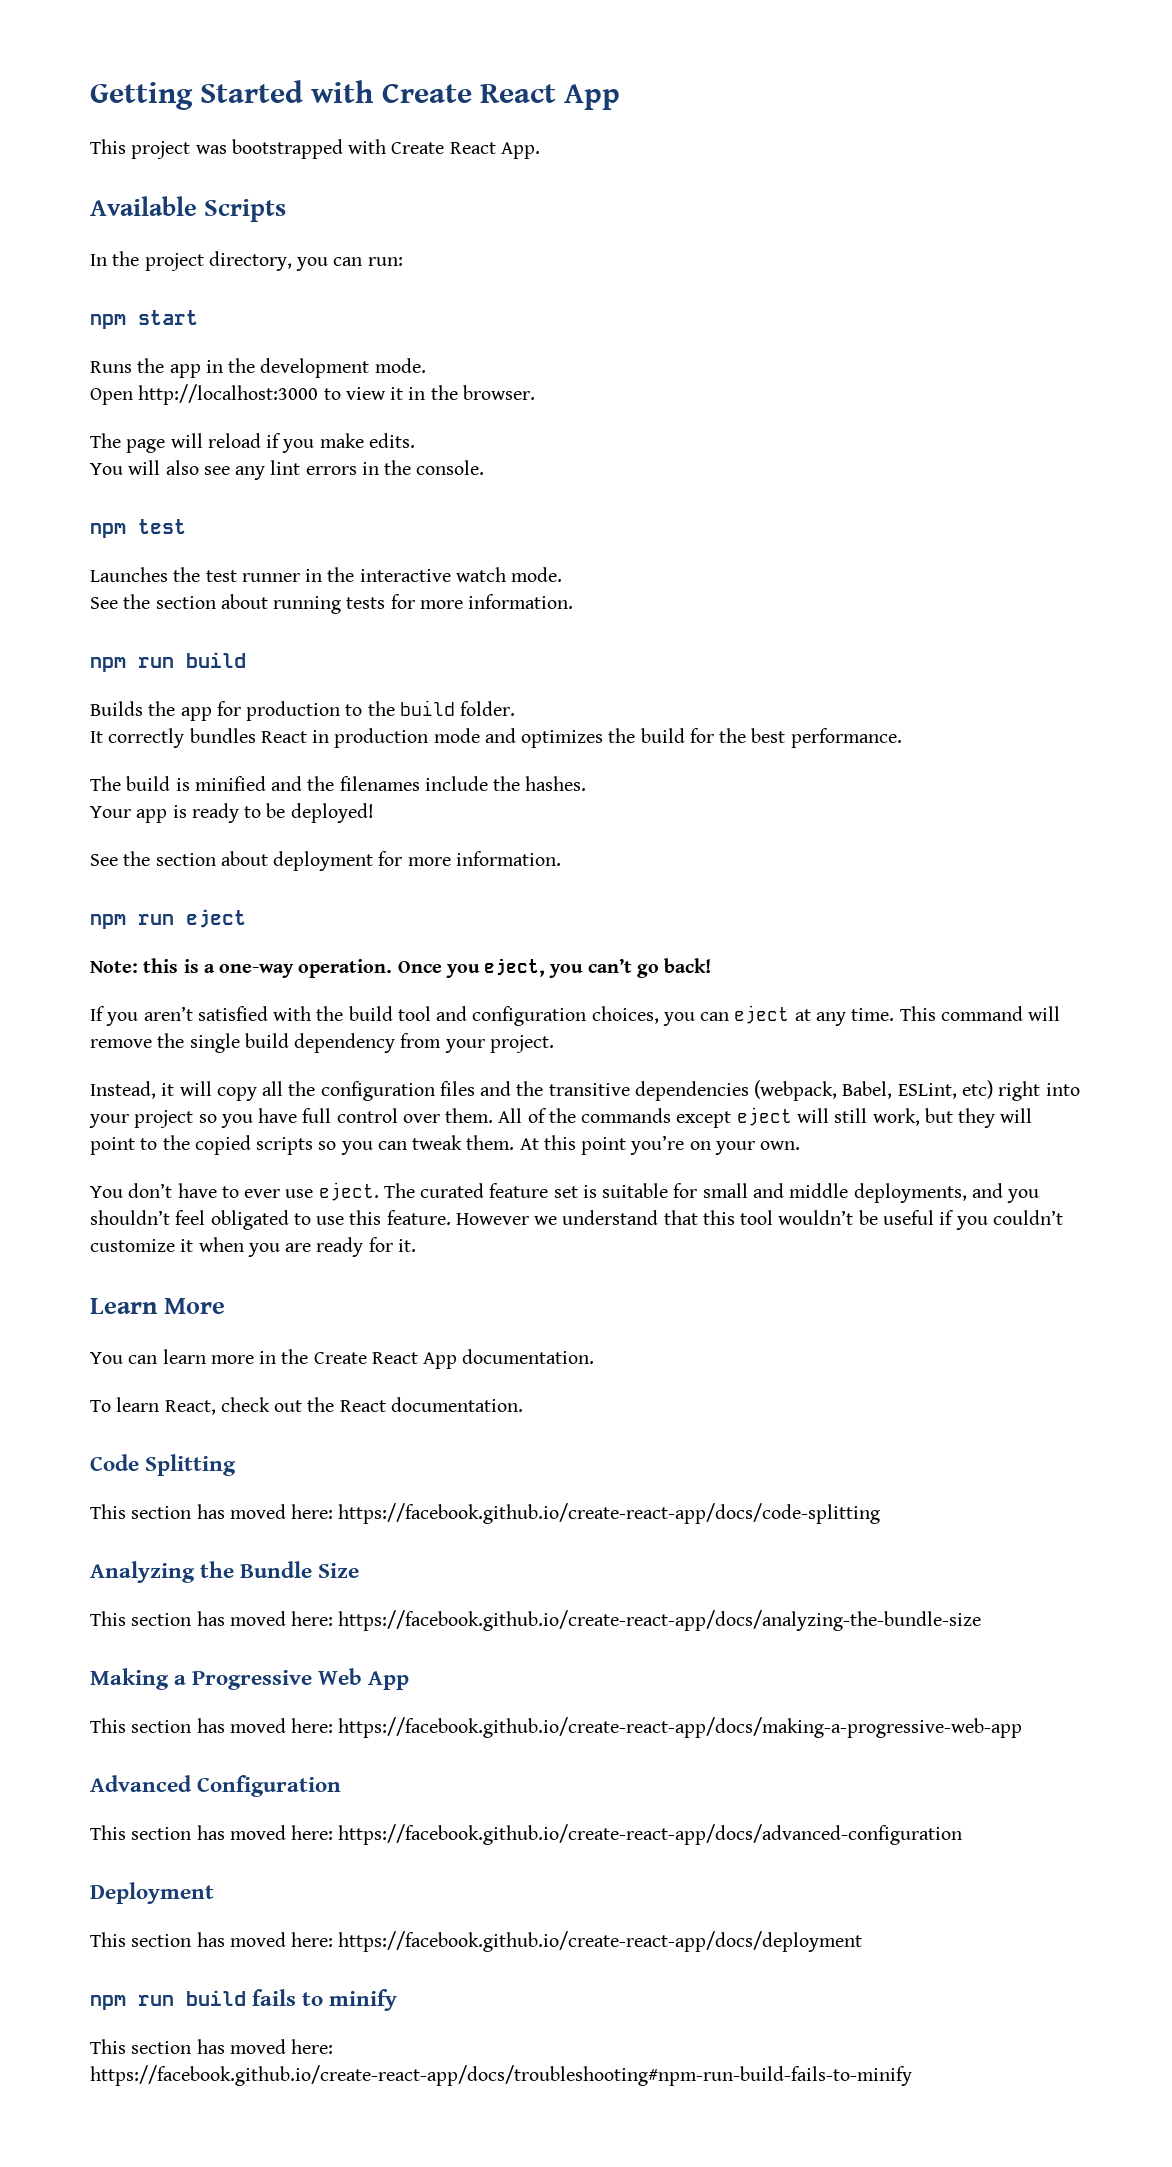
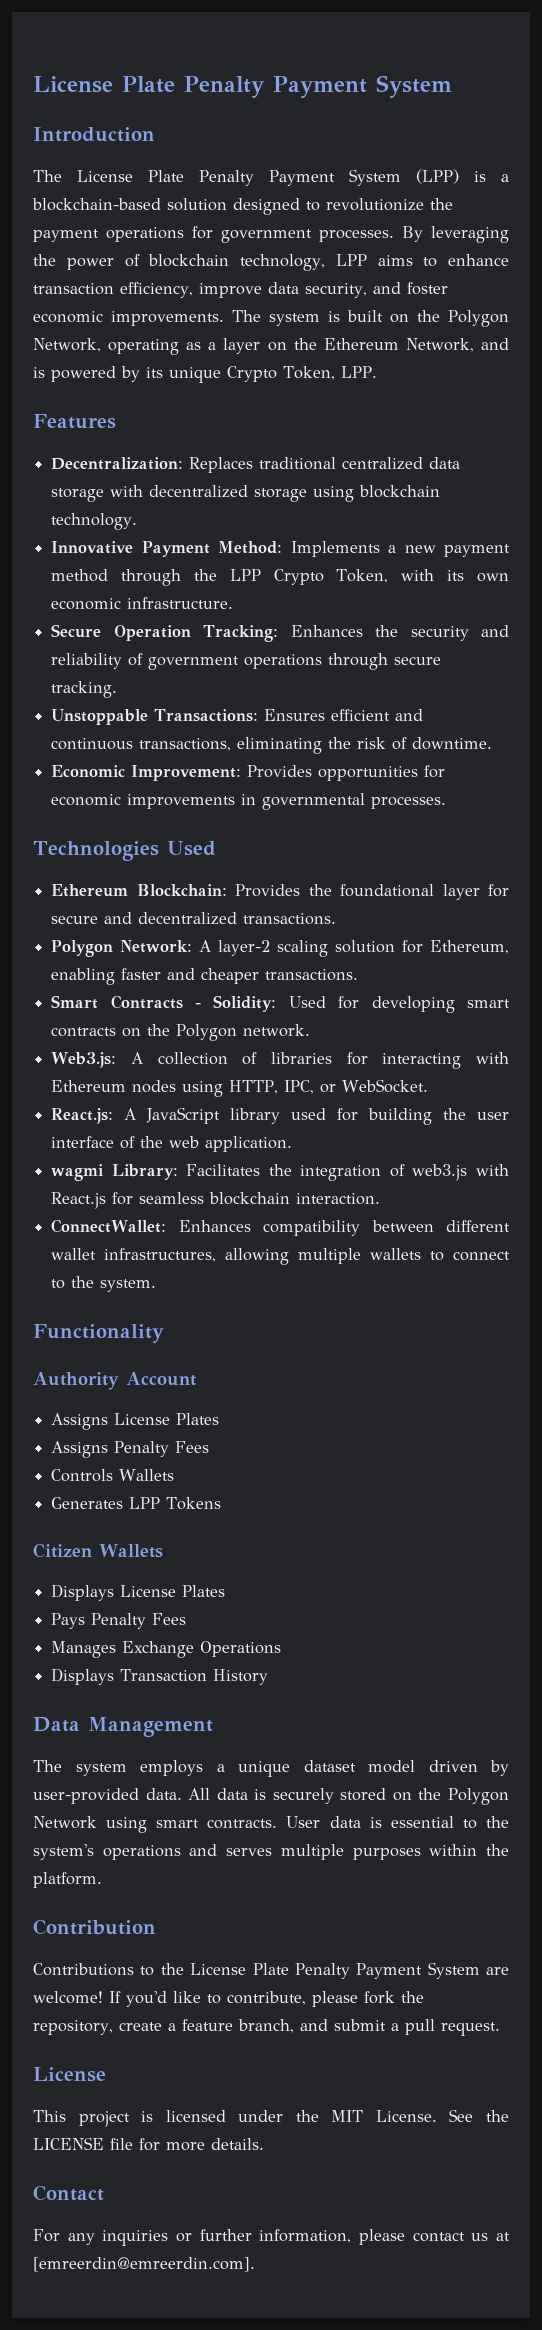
[90,80,621,110] [90,139,540,159] [90,196,287,222] [90,251,403,271] [90,310,198,329] [90,358,426,378] [90,384,535,405] [90,433,415,453] [90,460,485,480] [90,519,186,538] [90,567,563,582] [90,594,574,614] [90,652,246,672] [90,700,516,721] [90,728,902,748] [90,776,587,791] [90,803,374,823] [90,851,561,871] [90,909,246,929] [90,958,712,978] [90,1005,1061,1026] [90,1033,554,1053] [90,1080,1080,1101] [89,1107,1033,1128] [90,1135,801,1155] [90,1182,1040,1203] [90,1210,1063,1230] [90,1237,416,1257] [90,1298,226,1314] [90,1349,595,1369] [90,1397,523,1415] [90,1454,237,1476] [90,1503,881,1524] [90,1561,360,1583] [90,1610,982,1631] [90,1668,410,1690] [90,1717,1023,1738] [90,1775,342,1797] [90,1824,963,1845] [90,1882,214,1904] [90,1931,863,1952] [90,1989,398,2011] [90,2039,334,2054] [90,2065,912,2086] Getting Started with Create React App // This project was bootstrapped with Create React App. // Available Scripts // In the project directory, you can run: // npm start // Runs the app in the development mode. // Open http://localhost:3000 to view it in the browser. // The page will reload if you make edits. // You will also see any lint errors in the console. // npm test // Launches the test runner in the interactive watch mode. // See the section about running tests for more information. // npm run build // Builds the app for production to the build folder. // It correctly bundles React in production mode and optimizes the build for the best performance. // The build is minified and the filenames include the hashes. // Your app is ready to be deployed! // See the section about deployment for more information. // npm run eject // Note: this is a one-way operation. Once you eject, you can’t go back! // If you aren’t satisfied with the build tool and configuration choices, you can eject at any time. This command will remove the single build dependency from your project. // Instead, it will copy all the configuration files and the transitive dependencies (webpack, Babel, ESLint, etc) right into your project so you have full control over them. All of the commands except eject will still work, but they will point to the copied scripts so you can tweak them. At this point you’re on your own. // You don’t have to ever use eject. The curated feature set is suitable for small and middle deployments, and you shouldn’t feel obligated to use this feature. However we understand that this tool wouldn’t be useful if you couldn’t customize it when you are ready for it. // Learn More // You can learn more in the Create React App documentation. // To learn React, check out the React documentation. // Code Splitting // This section has moved here: https://facebook.github.io/create-react-app/docs/code-splitting // Analyzing the Bundle Size // This section has moved here: https://facebook.github.io/create-react-app/docs/analyzing-the-bundle-size // Making a Progressive Web App // This section has moved here: https://facebook.github.io/create-react-app/docs/making-a-progressive-web-app // Advanced Configuration // This section has moved here: https://facebook.github.io/create-react-app/docs/advanced-configuration // Deployment // This section has moved here: https://facebook.github.io/create-react-app/docs/deployment // npm run build fails to minify // This section has moved here: https://facebook.github.io/create-react-app/docs/troubleshooting#npm-run-build-fails-to-minify -> [33,75,452,98] [33,127,155,142] [33,169,509,186] [32,198,453,215] [33,226,509,243] [33,254,509,271] [33,282,448,298] [33,310,509,327] [33,338,509,355] [33,366,377,383] [33,414,116,429] [51,457,461,473] [51,485,441,502] [51,513,138,530] [51,541,511,557] [51,569,509,586] [51,597,234,610] [51,624,509,642] [51,653,442,670] [51,681,118,698] [51,709,424,725] [51,737,493,754] [51,765,446,781] [51,793,447,810] [33,841,216,861] [51,884,510,900] [51,912,337,925] [51,940,510,957] [51,968,359,985] [51,995,510,1013] [51,1024,311,1041] [51,1052,509,1069] [51,1079,429,1097] [51,1107,509,1125] [51,1136,293,1152] [51,1164,510,1181] [51,1192,381,1209] [51,1219,510,1236] [51,1248,511,1265] [51,1276,157,1292] [33,1324,164,1343] [33,1372,196,1390] [51,1413,220,1430] [51,1441,210,1458] [51,1469,175,1482] [51,1497,222,1510] [33,1543,163,1558] [51,1584,226,1601] [51,1613,187,1629] [51,1641,282,1658] [51,1668,269,1685] [33,1717,213,1737] [33,1760,509,1777] [33,1788,509,1805] [33,1816,509,1833] [33,1844,510,1860] [33,1872,102,1888] [33,1919,156,1935] [33,1962,509,1979] [33,1991,424,2007] [33,2019,500,2036] [33,2067,106,2082] [33,2109,509,2127] [33,2137,264,2151] [33,2185,104,2201] [33,2229,510,2246] [33,2257,255,2272] License Plate Penalty Payment System // Introduction // The License Plate Penalty Payment System (LPP) is a blockchain-based solution designed to revolutionize the payment operations for government processes. By leveraging the power of blockchain technology, LPP aims to enhance transaction efficiency, improve data security, and foster economic improvements. The system is built on the Polygon Network, operating as a layer on the Ethereum Network, and is powered by its unique Crypto Token, LPP. // Features // Decentralization: Replaces traditional centralized data storage with decentralized storage using blockchain technology. // Innovative Payment Method: Implements a new payment method through the LPP Crypto Token, with its own economic infrastructure. // Secure Operation Tracking: Enhances the security and reliability of government operations through secure tracking. // Unstoppable Transactions: Ensures efficient and continuous transactions, eliminating the risk of downtime. // Economic Improvement: Provides opportunities for economic improvements in governmental processes. // Technologies Used // Ethereum Blockchain: Provides the foundational layer for secure and decentralized transactions. // Polygon Network: A layer-2 scaling solution for Ethereum, enabling faster and cheaper transactions. // Smart Contracts - Solidity: Used for developing smart contracts on the Polygon network. // Web3.js: A collection of libraries for interacting with Ethereum nodes using HTTP, IPC, or WebSocket. // React.js: A JavaScript library used for building the user interface of the web application. // wagmi Library: Facilitates the integration of web3.js with React.js for seamless blockchain interaction. // ConnectWallet: Enhances compatibility between different wallet infrastructures, allowing multiple wallets to connect to the system. // Functionality // Authority Account // Assigns License Plates // Assigns Penalty Fees // Controls Wallets // Generates LPP Tokens // Citizen Wallets // Displays License Plates // Pays Penalty Fees // Manages Exchange Operations // Displays Transaction History // Data Management // The system employs a unique dataset model driven by user-provided data. All data is securely stored on the Polygon Network using smart contracts. User data is essential to the system's operations and serves multiple purposes within the platform. // Contribution // Contributions to the License Plate Penalty Payment System are welcome! If you'd like to contribute, please fork the repository, create a feature branch, and submit a pull request. // License // This project is licensed under the MIT License. See the LICENSE file for more details. // Contact // For any inquiries or further information, please contact us at [emreerdin@emreerdin.com].

